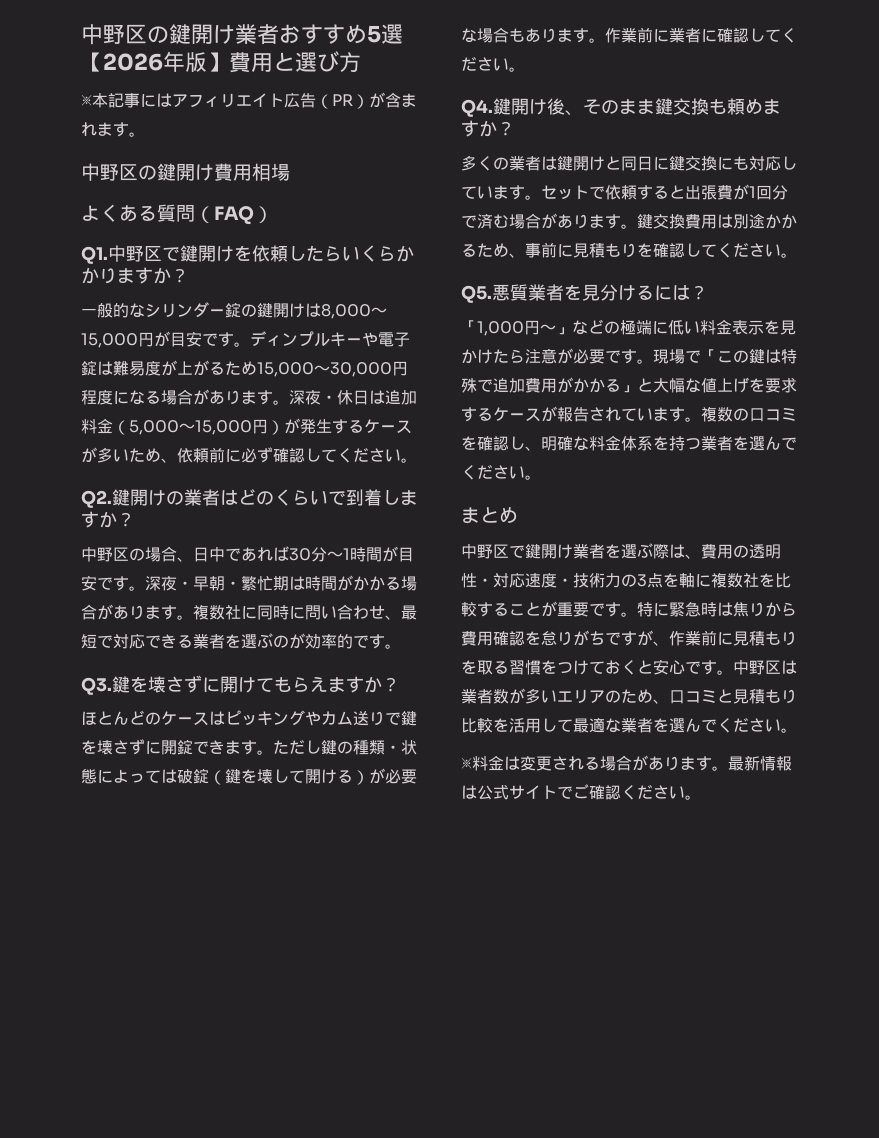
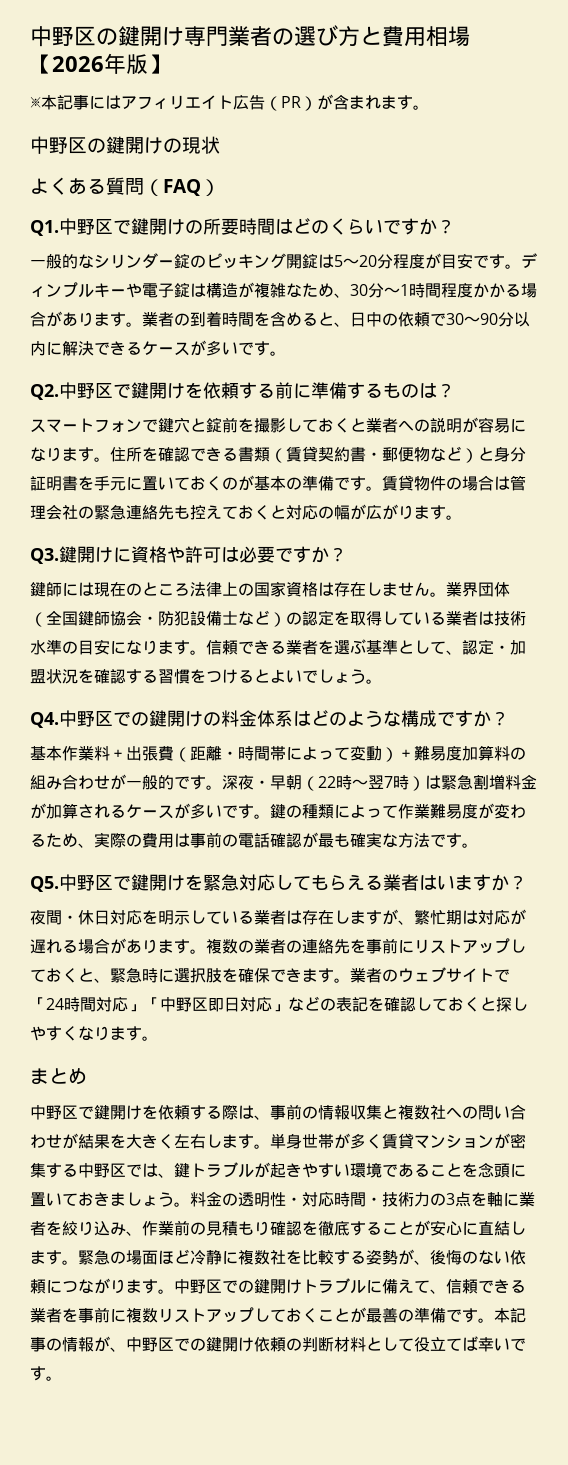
[81,24,403,45] 中野区の鍵開け業者おすすめ5選 -> [30,25,470,47] 中野区の鍵開け専門業者の選び方と費用相場
[229,51,361,73] 費用と選び方 -> (170, 64) none
[214,163,290,181] 費用相場 -> [163,136,220,154] の現状
[234,245,414,262] [81,267,135,284] を依頼したらいくらかかりま -> [185,218,401,235] の所要時間はどのくらいで
[257,303,387,319] [81,332,154,348] 鍵開けは8,000〜15,000円 -> [206,253,425,269] ピッキング開錠は5〜20分程度
[113,360,408,377] [81,389,417,405] [81,418,412,435] [81,447,417,463] [81,489,418,508] [81,511,135,528] [81,546,414,562] [81,575,353,591] 難易度が上がるため15,000〜30,000円程度になる場合があります。深夜・休日は追加料金（5,000〜15,000円）が発生するケースが多いため、依頼前に必ず確認してください。 // Q2.鍵開けの業者はどのくらいで到着しますか？ // 中野区の場合、日中であれば30分〜1時間が目安です。深夜・早朝・繁忙期は時間が -> [206,282,473,298] 構造が複雑なため、30分〜1時間程度
[193,604,417,620] [81,633,401,649] [81,675,400,695] [81,710,417,726] [81,739,417,755] [81,768,417,785] [461,27,797,43] [461,57,525,72] [461,98,781,117] [461,120,515,137] [461,155,797,171] [461,184,788,200] [461,213,797,229] [461,242,797,258] [461,284,708,303] [461,319,796,336] [461,348,797,364] [461,377,797,393] [461,406,797,422] [461,436,797,451] [461,465,525,480] 複数社に同時に問い合わせ、最短で対応できる業者を選ぶのが効率的です。 // Q3.鍵を壊さずに開けてもらえますか？ // ほとんどのケースはピッキングやカム送りで鍵を壊さずに開錠できます。ただし鍵の種類・状態によっては破錠（鍵を壊して開ける）が必要な場合もあります。作業前に業者に確認してください。 // Q4.鍵開け後、そのまま鍵交換も頼めますか？ // 多くの業者は鍵開けと同日に鍵交換にも対応しています。セットで依頼すると出張費が1回分で済む場合があります。鍵交換費用は別途かかるため、事前に見積もりを確認してください。 // Q5.悪質業者を見分けるには？ // 「1,000円〜」などの極端に低い料金表示を見かけたら注意が必要です。現場で「この鍵は特殊で追加費用がかかる」と大幅な値上げを要求するケースが報告されています。複数の口コミを確認し、明確な料金体系を持つ業者を選んでください -> [142,311,530,327] [30,340,286,356] [30,382,455,400] [30,417,526,433] [30,446,526,463] [30,475,526,491] [30,504,462,520] [30,546,347,564] [30,581,510,597] [30,610,526,627] [30,639,526,655] [30,669,382,684] [30,710,509,728] [30,745,526,762] [30,774,537,791] [30,803,526,819] [30,832,478,848] [30,874,527,892] [30,909,526,925] [30,938,526,954] [30,967,510,983] [30,996,528,1012] [30,1026,142,1041] 業者の到着時間を含めると、日中の依頼で30〜90分以内に解決できるケースが多いです。 // Q2.中野区で鍵開けを依頼する前に準備するものは？ // スマートフォンで鍵穴と錠前を撮影しておくと業者への説明が容易になります。住所を確認できる書類（賃貸契約書・郵便物など）と身分証明書を手元に置いておくのが基本の準備です。賃貸物件の場合は管理会社の緊急連絡先も控えておくと対応の幅が広がります。 // Q3.鍵開けに資格や許可は必要ですか？ // 鍵師には現在のところ法律上の国家資格は存在しません。業界団体（全国鍵師協会・防犯設備士など）の認定を取得している業者は技術水準の目安になります。信頼できる業者を選ぶ基準として、認定・加盟状況を確認する習慣をつけるとよいでしょう。 // Q4.中野区での鍵開けの料金体系はどのような構成ですか？ // 基本作業料＋出張費（距離・時間帯によって変動）＋難易度加算料の組み合わせが一般的です。深夜・早朝（22時〜翌7時）は緊急割増料金が加算されるケースが多いです。鍵の種類によって作業難易度が変わるため、実際の費用は事前の電話確認が最も確実な方法です。 // Q5.中野区で鍵開けを緊急対応してもらえる業者はいますか？ // 夜間・休日対応を明示している業者は存在しますが、繁忙期は対応が遅れる場合があります。複数の業者の連絡先を事前にリストアップしておくと、緊急時に選択肢を確保できます。業者のウェブサイトで「24時間対応」「中野区即日対応」などの表記を確認しておくと探しやすくなります
[573,543,733,559] 業者を選ぶ際は、費用 -> [142,1104,526,1120] [30,1133,526,1149] [30,1162,526,1178] [30,1192,222,1207] を依頼する際は、事前の情報収集と複数社への問い合わせが結果を大きく左右します。単身世帯が多く賃貸マンションが密集する中野区では、鍵トラブルが起きやすい環境であることを念頭に置いておきましょう。料金
[525,573,557,588] 速度 -> [334,1192,366,1207] 時間
[711,573,791,588] [461,601,797,617] [461,630,797,646] [461,659,797,675] [461,688,797,704] [461,717,797,733] [461,755,792,771] [461,784,685,800] 複数社を比較することが重要です。特に緊急時は焦りから費用確認を怠りがちですが、作業前に見積もりを取る習慣をつけておくと安心です。中野区は業者数が多いエリアのため、口コミと見積もり比較を活用して最適な業者を選んでください。 // ※料金は変更される場合があります。最新情報は公式サイトでご確認ください -> [519,1192,535,1207] [30,1220,526,1236] [30,1249,526,1265] [30,1278,526,1294] [30,1307,526,1323] [30,1336,526,1352] [30,1366,46,1381] 業者を絞り込み、作業前の見積もり確認を徹底することが安心に直結します。緊急の場面ほど冷静に複数社を比較する姿勢が、後悔のない依頼につながります。中野区での鍵開けトラブルに備えて、信頼できる業者を事前に複数リストアップしておくことが最善の準備です。本記事の情報が、中野区での鍵開け依頼の判断材料として役立てば幸いです

